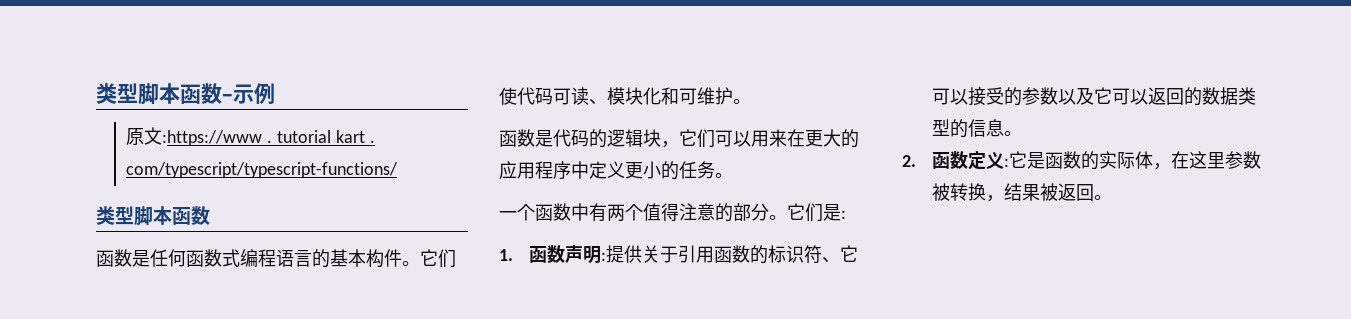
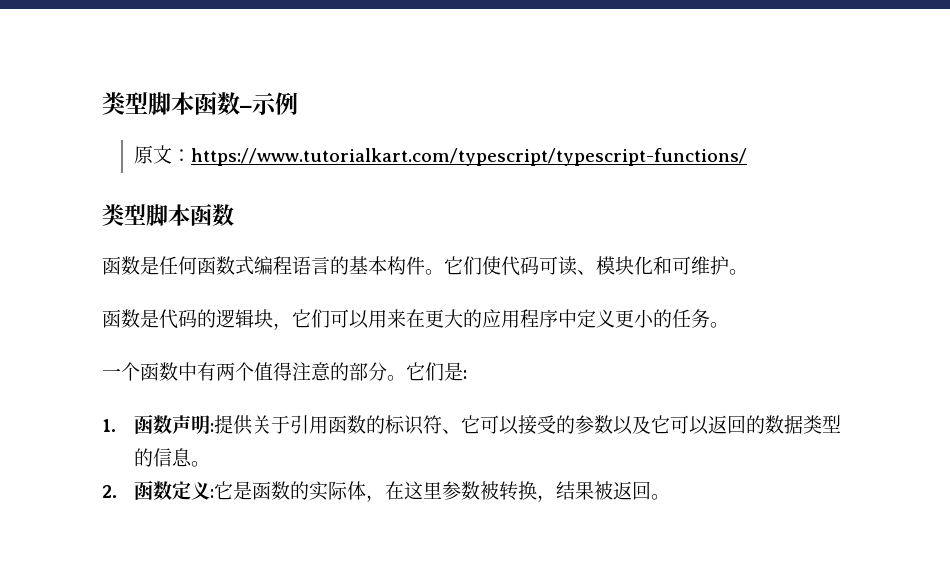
[162,130,375,146] [126,162,399,178] :https://www . tutorial kart . com/typescript/typescript-functions/ -> [171,148,747,166] ：https://www.tutorialkart.com/typescript/typescript-functions/

